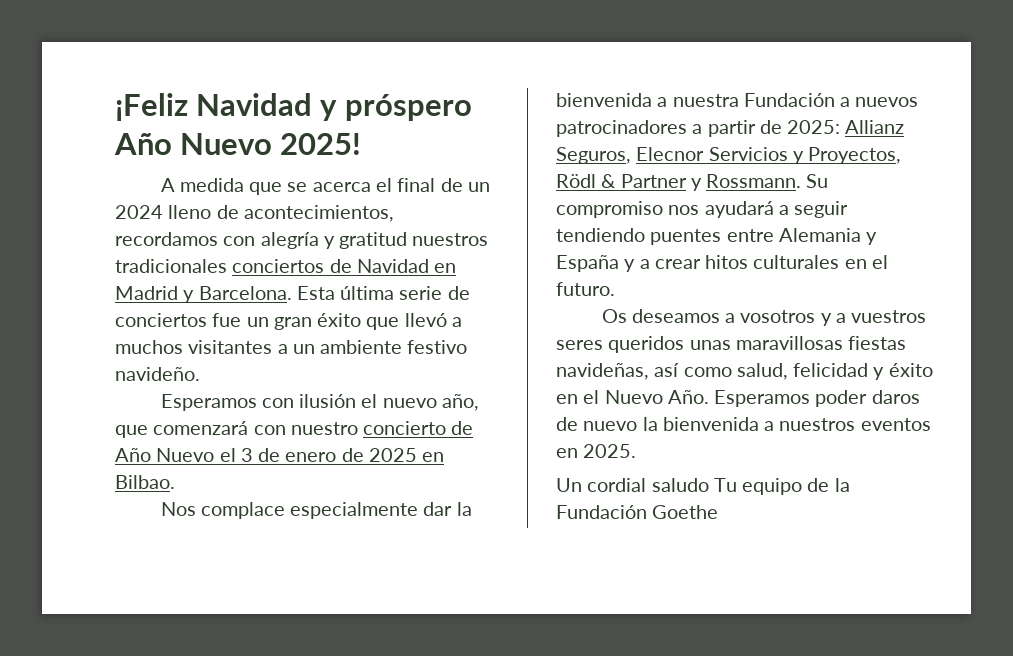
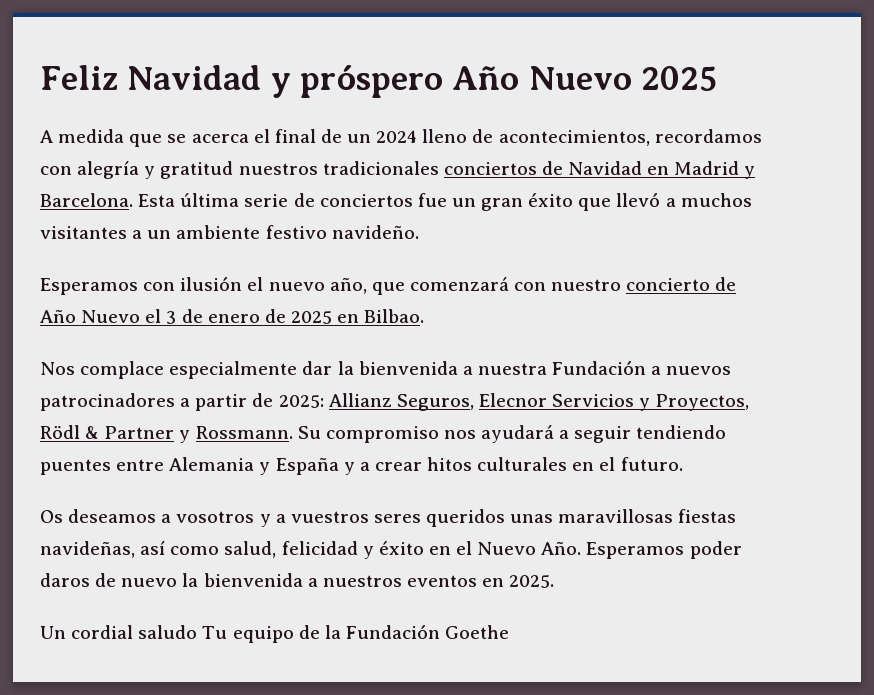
[115,93,188,121] ¡Feliz -> [40,65,118,90] Feliz
[280,133,362,155] 2025! -> [640,66,717,91] 2025

